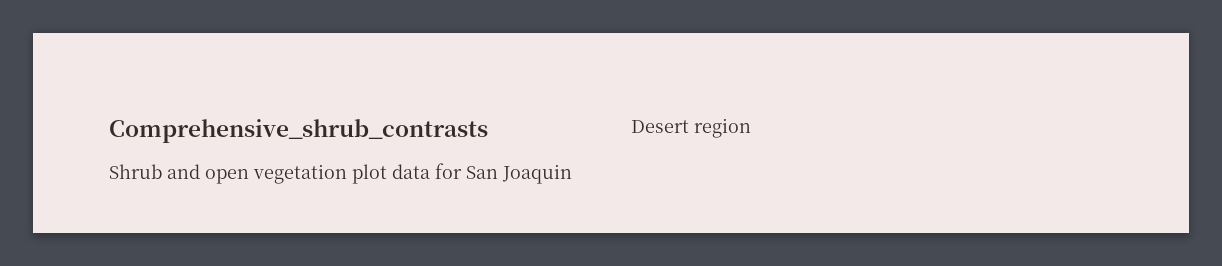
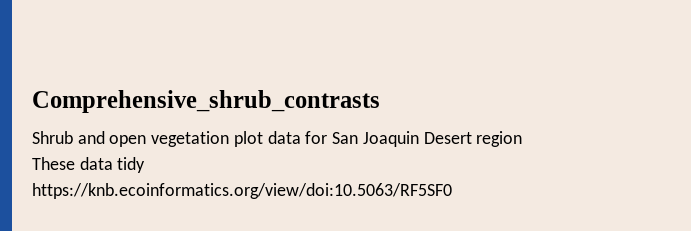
(751, 128) none -> [32,157,146,173] [32,183,452,199] // These data tidy // https://knb.ecoinformatics.org/view/doi:10.5063/RF5SF0

